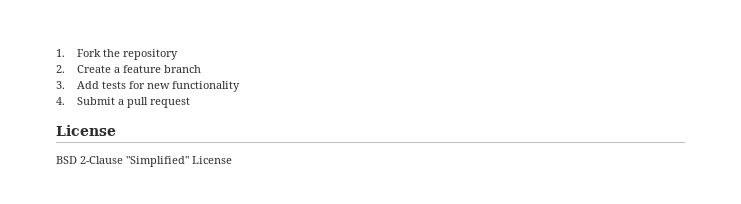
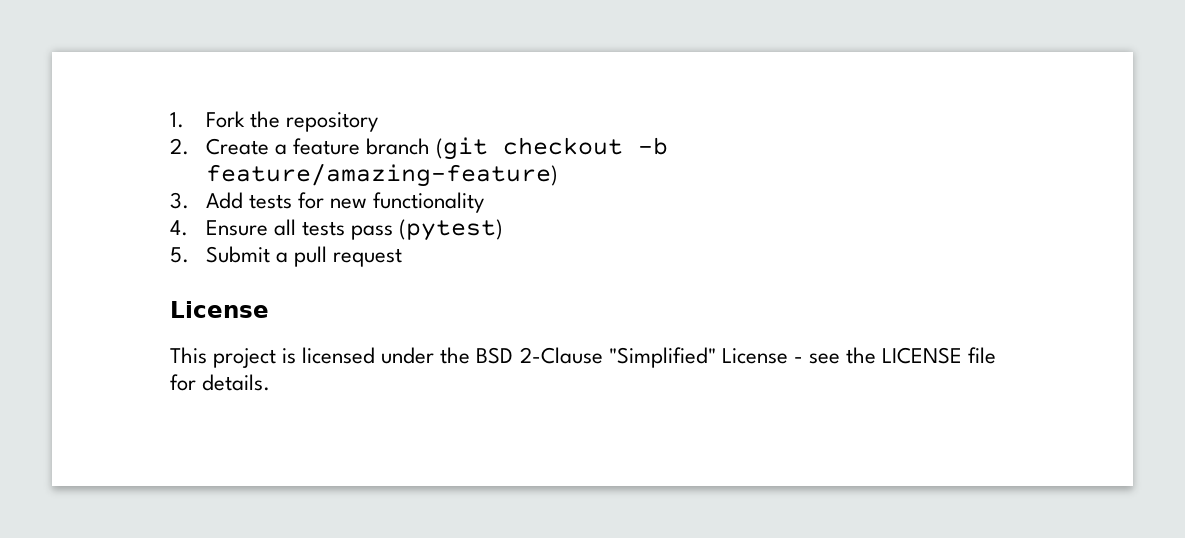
(202, 69) none -> [435,137,668,160] [205,163,558,187] (git checkout -b feature/amazing-feature)
(65, 101) none -> [205,219,503,241] [170,247,189,263] Ensure all tests pass (pytest) // 5.
[56,156,232,167] BSD 2-Clause "Simplified" License -> [170,347,997,368] [170,374,271,391] This project is licensed under the BSD 2-Clause "Simplified" License - see the LICENSE file for details.

